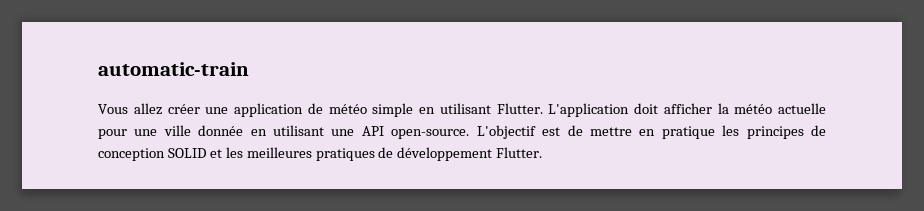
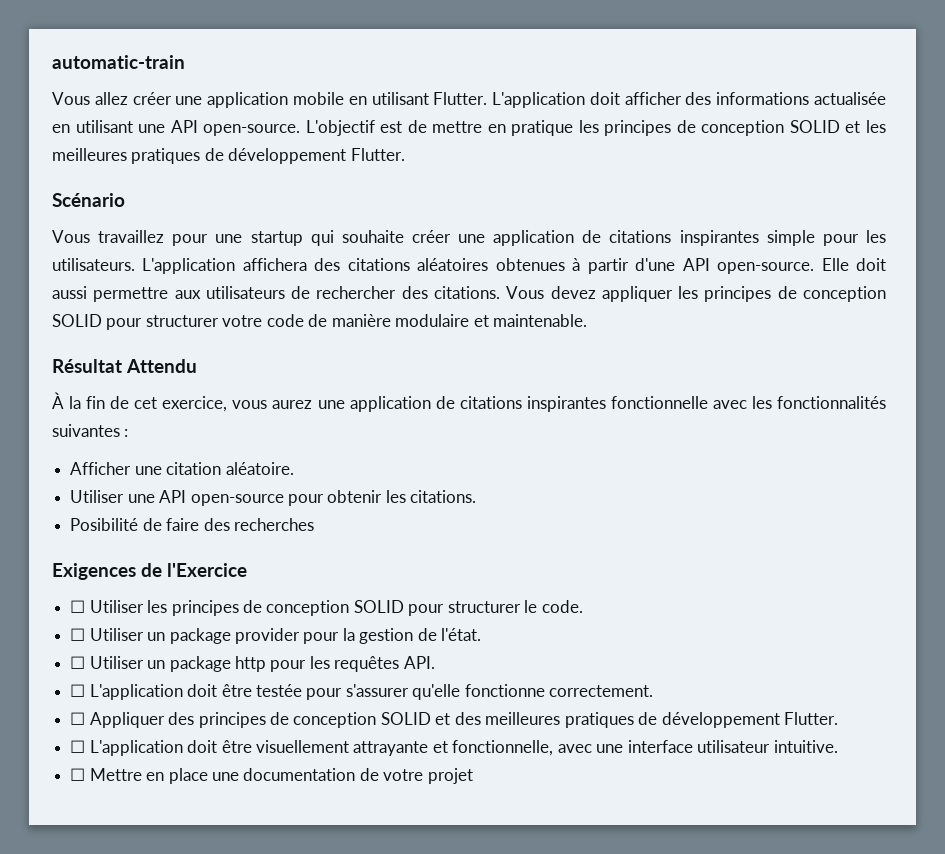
[307,103,414,117] de météo simple -> [292,92,344,105] mobile
[717,103,826,114] [98,125,244,139] la météo actuelle pour une ville donnée -> [685,92,887,105] des informations actualisée
(543, 152) none -> [52,193,125,207] [52,230,886,246] [52,258,886,274] [52,286,887,302] [52,314,588,330] [52,359,198,373] [52,392,886,412] [52,424,129,437] [70,462,294,475] [70,490,477,506] [70,518,314,531] [52,563,248,580] [70,600,583,616] [70,628,482,644] [70,656,435,672] [70,684,654,700] [70,712,839,728] [70,740,838,756] [70,768,473,784] // Scénario // Vous travaillez pour une startup qui souhaite créer une application de citations inspirantes simple pour les utilisateurs. L'application affichera des citations aléatoires obtenues à partir d'une API open-source. Elle doit aussi permettre aux utilisateurs de rechercher des citations. Vous devez appliquer les principes de conception SOLID pour structurer votre code de manière modulaire et maintenable. // Résultat Attendu // À la fin de cet exercice, vous aurez une application de citations inspirantes fonctionnelle avec les fonctionnalités suivantes : // Afficher une citation aléatoire. // Utiliser une API open-source pour obtenir les citations. // Posibilité de faire des recherches // Exigences de l'Exercice // ☐ Utiliser les principes de conception SOLID pour structurer le code. // ☐ Utiliser un package provider pour la gestion de l'état. // ☐ Utiliser un package http pour les requêtes API. // ☐ L'application doit être testée pour s'assurer qu'elle fonctionne correctement. // ☐ Appliquer des principes de conception SOLID et des meilleures pratiques de développement Flutter. // ☐ L'application doit être visuellement attrayante et fonctionnelle, avec une interface utilisateur intuitive. // ☐ Mettre en place une documentation de votre projet

